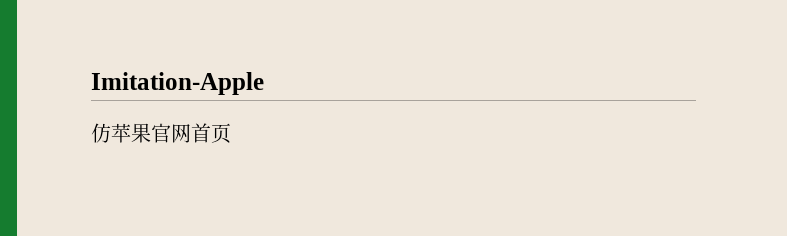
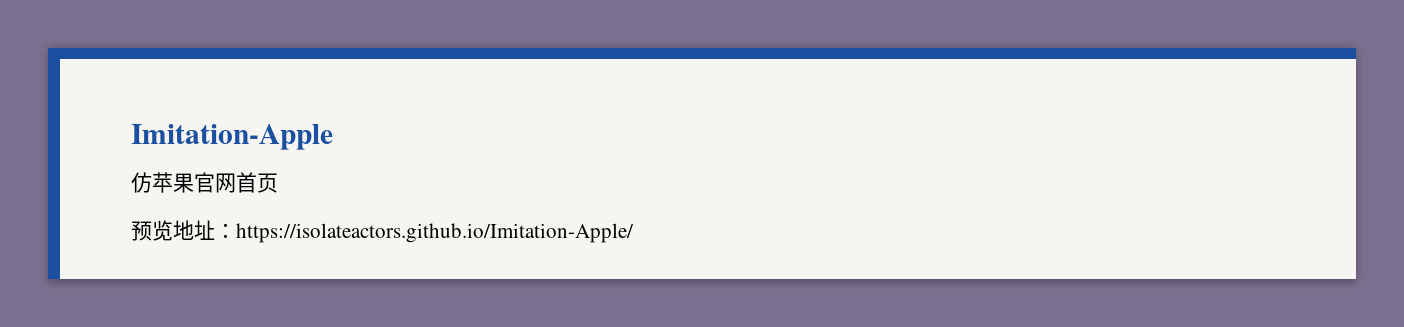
(231, 133) none -> [131,220,634,243] // 预览地址：https://isolateactors.github.io/Imitation-Apple/

